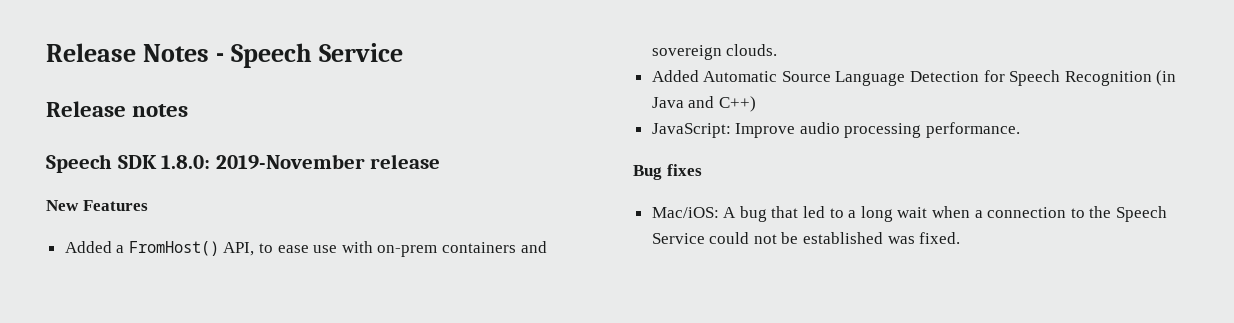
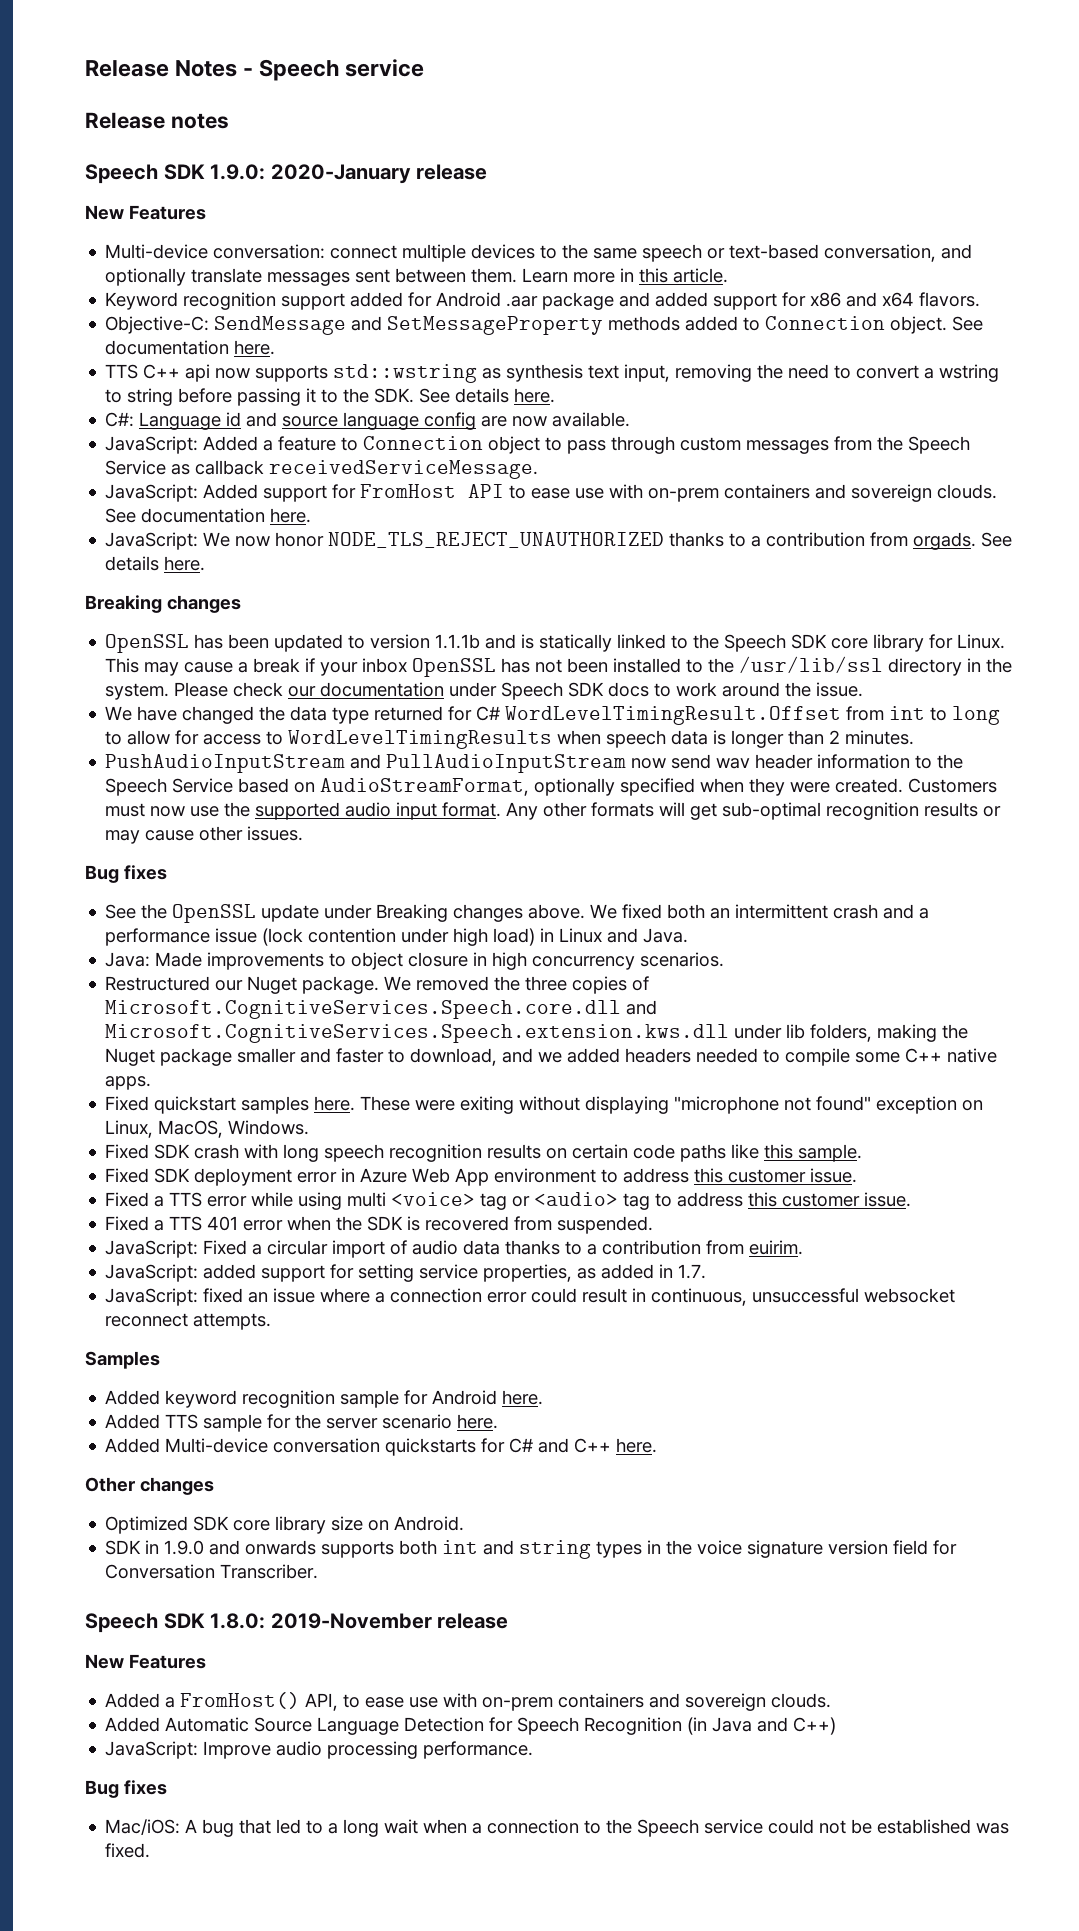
[318,43,403,62] Service -> [345,59,425,77] service
(189, 110) none -> [85,164,488,184] [85,205,206,220] [105,244,973,262] [105,268,729,286] [105,292,981,310] [105,316,984,335] [105,340,276,355] [105,364,1000,383] [105,388,556,406] [105,412,631,430] [105,436,971,454] [105,460,539,479] [105,484,998,502] [105,508,312,523] [105,532,1013,550] [105,556,206,571] [85,595,241,613] [105,634,1006,653] [105,656,1013,677] [105,682,864,700] [105,706,1001,725] [105,730,915,749] [105,754,964,773] [105,778,998,796] [105,802,1002,820] [105,826,304,844] [85,865,167,883] [105,904,930,923] [105,928,689,946] [105,952,725,970] [105,976,650,994] [105,1000,658,1019] [105,1024,969,1043] [105,1048,998,1066] [105,1076,152,1090] [105,1096,984,1114] [105,1120,310,1138] [105,1144,863,1162] [105,1168,858,1186] [105,1192,912,1210] [105,1216,654,1234] [105,1240,804,1258] [105,1264,707,1282] [105,1288,956,1306] [105,1313,272,1330] [85,1351,160,1369] [105,1390,544,1408] [105,1414,499,1432] [105,1438,658,1456] [85,1477,214,1495] [105,1516,465,1534] [105,1540,958,1559] [105,1564,319,1579] // Speech SDK 1.9.0: 2020-January release // New Features // Multi-device conversation: connect multiple devices to the same speech or text-based conversation, and optionally translate messages sent between them. Learn more in this article. // Keyword recognition support added for Android .aar package and added support for x86 and x64 flavors. // Objective-C: SendMessage and SetMessageProperty methods added to Connection object. See documentation here. // TTS C++ api now supports std::wstring as synthesis text input, removing the need to convert a wstring to string before passing it to the SDK. See details here. // C#: Language id and source language config are now available. // JavaScript: Added a feature to Connection object to pass through custom messages from the Speech Service as callback receivedServiceMessage. // JavaScript: Added support for FromHost API to ease use with on-prem containers and sovereign clouds. See documentation here. // JavaScript: We now honor NODE_TLS_REJECT_UNAUTHORIZED thanks to a contribution from orgads. See details here. // Breaking changes // OpenSSL has been updated to version 1.1.1b and is statically linked to the Speech SDK core library for Linux. This may cause a break if your inbox OpenSSL has not been installed to the /usr/lib/ssl directory in the system. Please check our documentation under Speech SDK docs to work around the issue. // We have changed the data type returned for C# WordLevelTimingResult.Offset from int to long to allow for access to WordLevelTimingResults when speech data is longer than 2 minutes. // PushAudioInputStream and PullAudioInputStream now send wav header information to the Speech Service based on AudioStreamFormat, optionally specified when they were created. Customers must now use the supported audio input format. Any other formats will get sub-optimal recognition results or may cause other issues. // Bug fixes // See the OpenSSL update under Breaking changes above. We fixed both an intermittent crash and a performance issue (lock contention under high load) in Linux and Java. // Java: Made improvements to object closure in high concurrency scenarios. // Restructured our Nuget package. We removed the three copies of Microsoft.CognitiveServices.Speech.core.dll and Microsoft.CognitiveServices.Speech.extension.kws.dll under lib folders, making the Nuget package smaller and faster to download, and we added headers needed to compile some C++ native apps. // Fixed quickstart samples here. These were exiting without displaying "microphone not found" exception on Linux, MacOS, Windows. // Fixed SDK crash with long speech recognition results on certain code paths like this sample. // Fixed SDK deployment error in Azure Web App environment to address this customer issue. // Fixed a TTS error while using multi <voice> tag or <audio> tag to address this customer issue. // Fixed a TTS 401 error when the SDK is recovered from suspended. // JavaScript: Fixed a circular import of audio data thanks to a contribution from euirim. // JavaScript: added support for setting service properties, as added in 1.7. // JavaScript: fixed an issue where a connection error could result in continuous, unsuccessful websocket reconnect attempts. // Samples // Added keyword recognition sample for Android here. // Added TTS sample for the server scenario here. // Added Multi-device conversation quickstarts for C# and C++ here. // Other changes // Optimized SDK core library size on Android. // SDK in 1.9.0 and onwards supports both int and string types in the voice signature version field for Conversation Transcriber.
[651,233,705,244] Service -> [704,1819,764,1834] service

